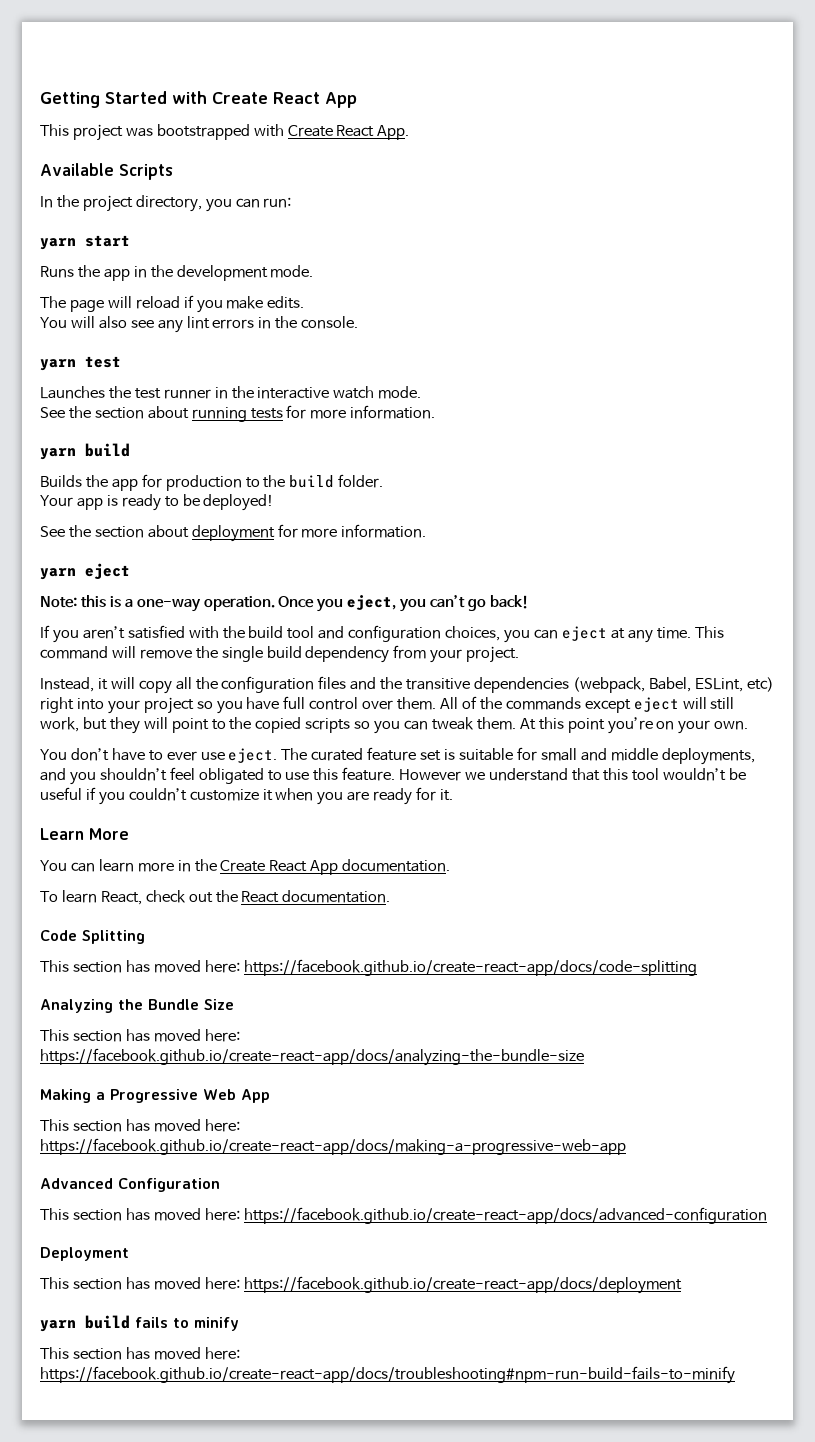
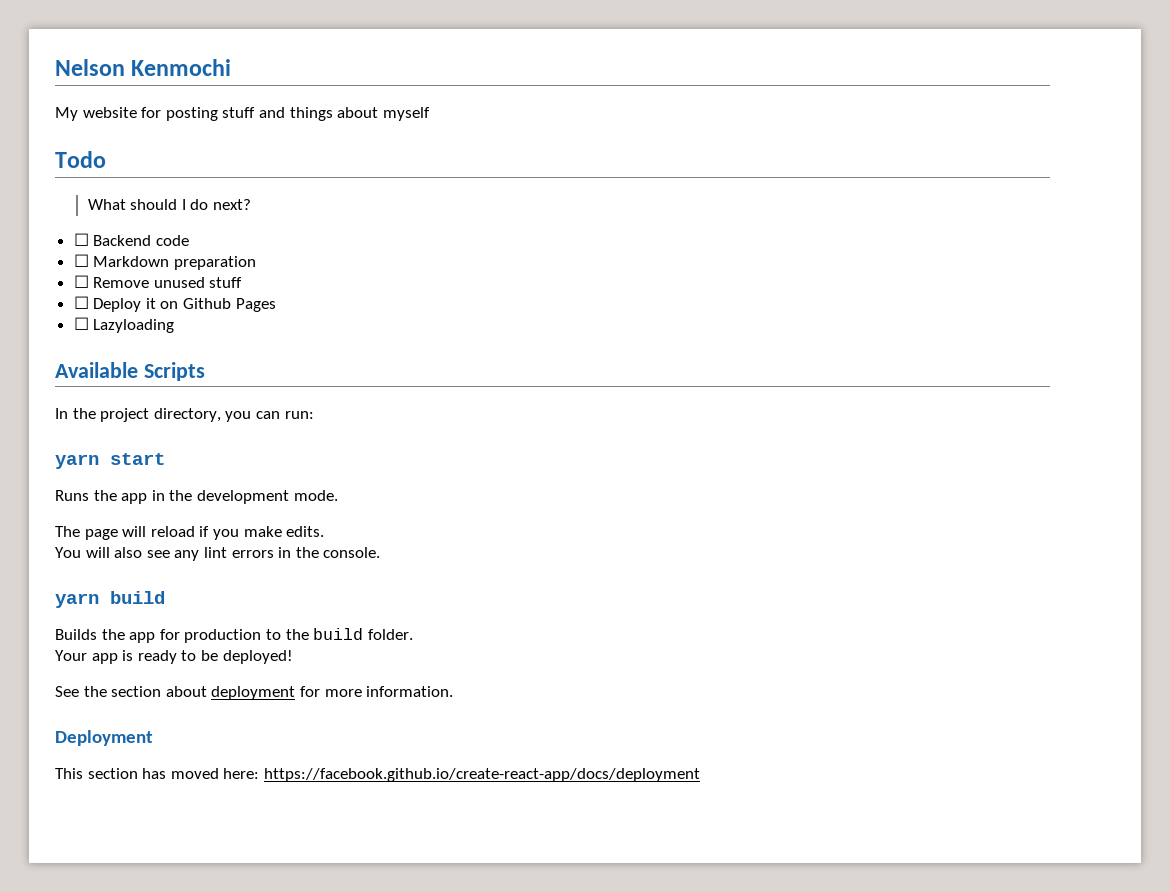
[40,91,357,108] [40,124,410,141] Getting Started with Create React App // This project was bootstrapped with Create React App. -> [55,59,232,76] [55,107,430,121] [55,151,106,168] [87,199,251,210] [73,233,189,246] [73,254,256,270] [73,275,243,288] [73,296,276,312] [73,317,175,333] Nelson Kenmochi // My website for posting stuff and things about myself // Todo // What should I do next? // ☐ Backend code // ☐ Markdown preparation // ☐ Remove unused stuff // ☐ Deploy it on Github Pages // ☐ Lazyloading
[40,356,121,371] [40,386,422,399] [40,405,436,422] // yarn test // Launches the test runner in the interactive watch mode. // See the section about running tests for more information. -> (381, 552) none
[40,563,130,580] [40,595,529,612] [40,625,724,643] [40,645,520,663] [40,676,774,694] [40,696,735,714] [40,717,749,734] [40,747,755,765] [40,767,746,785] [40,787,454,805] [40,828,129,840] [40,859,451,875] [40,890,391,905] [40,930,145,944] [40,959,697,976] [40,999,234,1013] [40,1029,240,1042] [40,1048,584,1066] [40,1089,270,1103] [40,1119,240,1132] [40,1138,626,1155] [40,1178,220,1192] [40,1207,767,1224] // yarn eject // Note: this is a one-way operation. Once you eject, you can’t go back! // If you aren’t satisfied with the build tool and configuration choices, you can eject at any time. This command will remove the single build dependency from your project. // Instead, it will copy all the configuration files and the transitive dependencies (webpack, Babel, ESLint, etc) right into your project so you have full control over them. All of the commands except eject will still work, but they will point to the copied scripts so you can tweak them. At this point you’re on your own. // You don’t have to ever use eject. The curated feature set is suitable for small and middle deployments, and you shouldn’t feel obligated to use this feature. However we understand that this tool wouldn’t be useful if you couldn’t customize it when you are ready for it. // Learn More // You can learn more in the Create React App documentation. // To learn React, check out the React documentation. // Code Splitting // This section has moved here: https://facebook.github.io/create-react-app/docs/code-splitting // Analyzing the Bundle Size // This section has moved here: https://facebook.github.io/create-react-app/docs/analyzing-the-bundle-size // Making a Progressive Web App // This section has moved here: https://facebook.github.io/create-react-app/docs/making-a-progressive-web-app // Advanced Configuration // This section has moved here: https://facebook.github.io/create-react-app/docs/advanced-configuration -> (454, 691) none
[40,1315,239,1332] [40,1347,240,1360] [40,1366,735,1384] // yarn build fails to minify // This section has moved here: https://facebook.github.io/create-react-app/docs/troubleshooting#npm-run-build-fails-to-minify -> (700, 775) none

